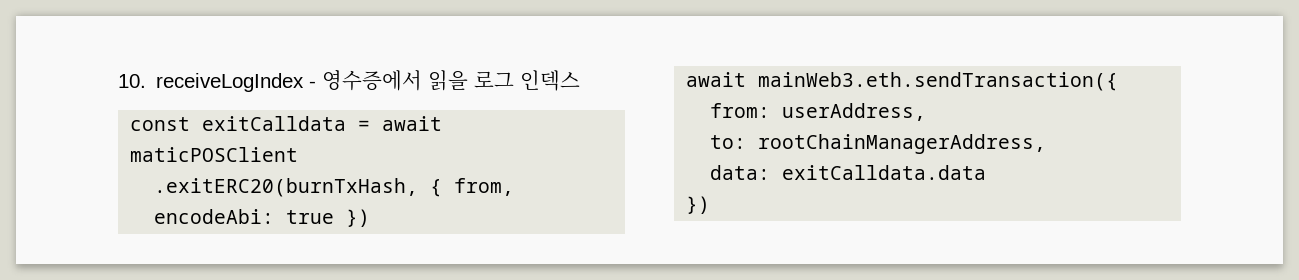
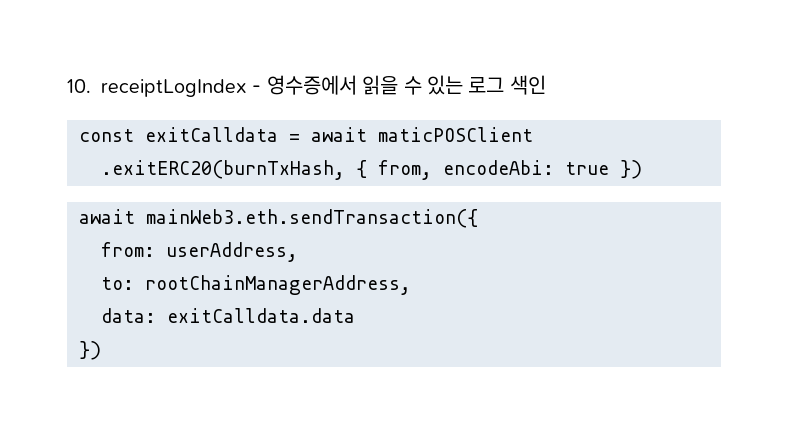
[156,73,305,92] receiveLogIndex -> [101,79,247,97] receiptLogIndex
[474,70,581,91] 로그 인덱스 -> [403,75,546,95] 수 있는 로그 색인

